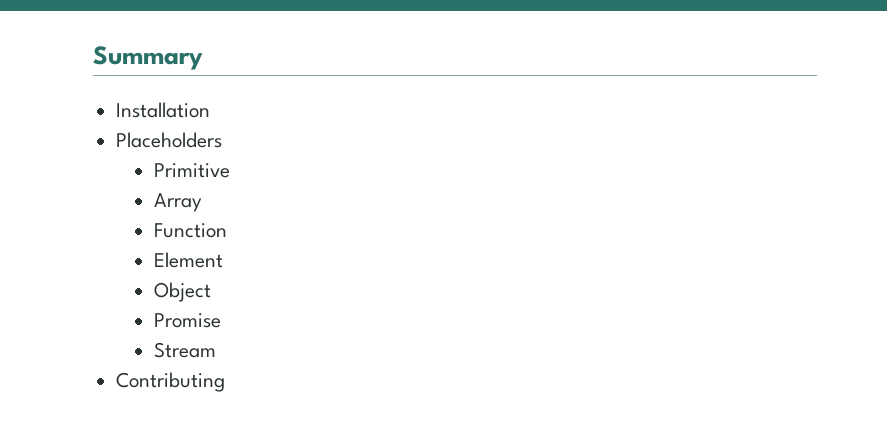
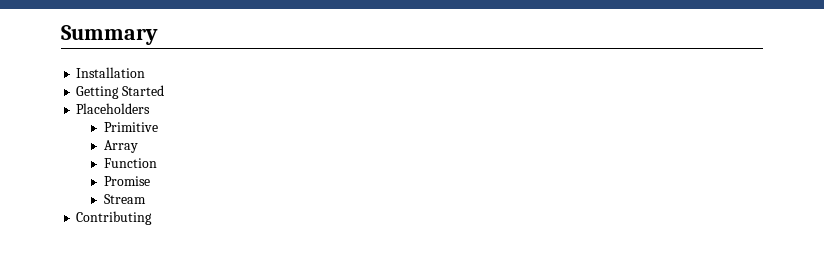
(211, 110) none -> [76,85,165,99] // Getting Started
[154,252,224,268] [154,282,212,302] // Element // Object -> (157, 163) none

